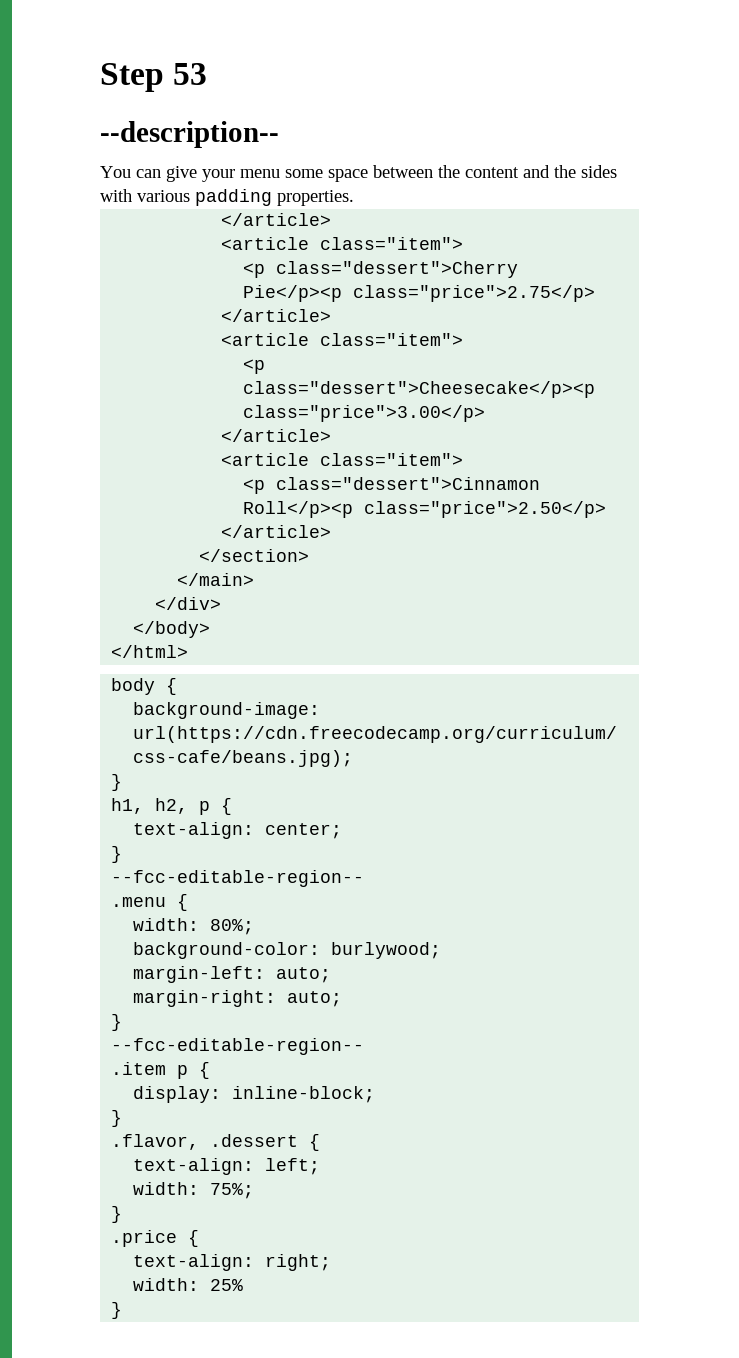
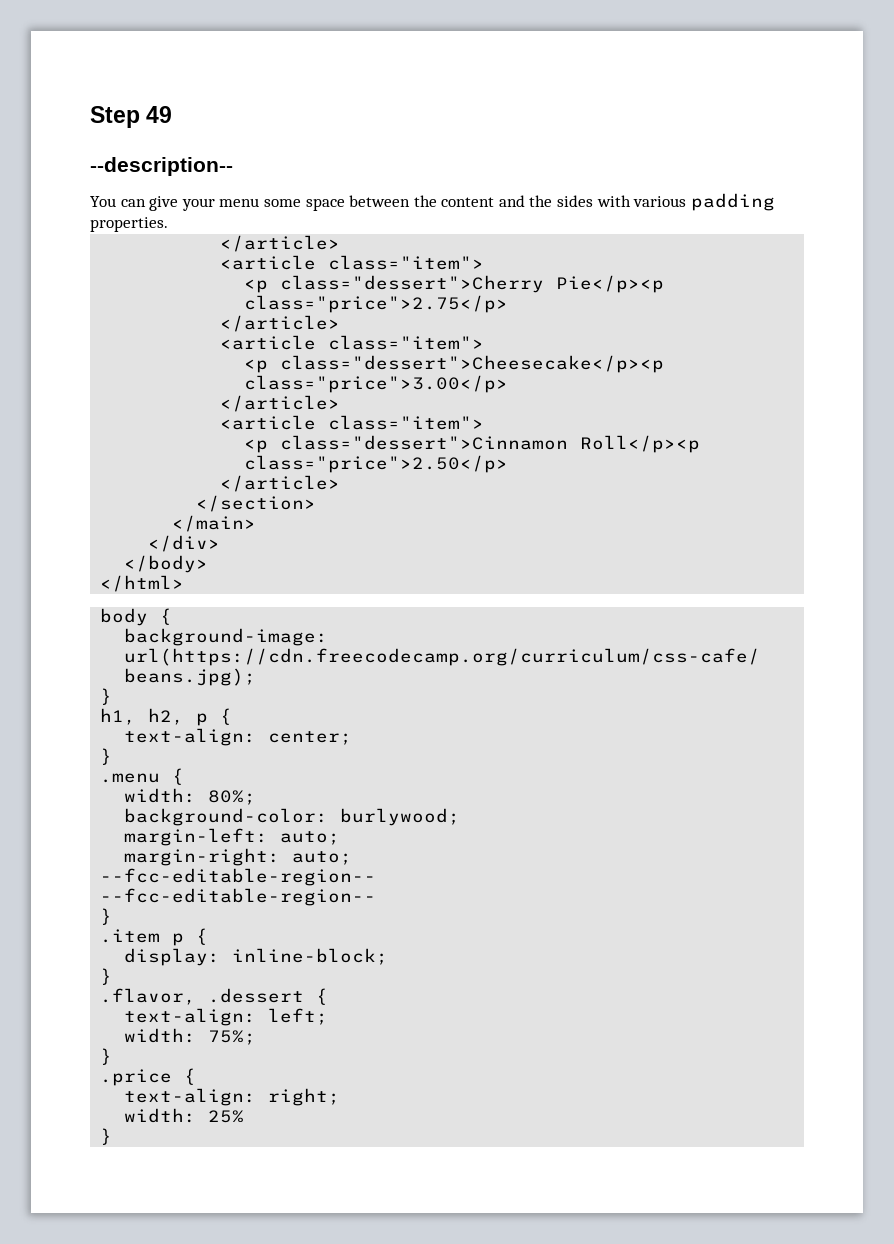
[173,63,208,85] 53 -> [146,106,173,123] 49
[111,870,365,887] // --fcc-editable-region-- -> (113, 756) none
[111,1014,123,1031] [111,1038,365,1055] } // --fcc-editable-region-- -> [100,868,377,886] [100,888,377,906] [100,908,113,925] --fcc-editable-region-- // --fcc-editable-region-- // }

